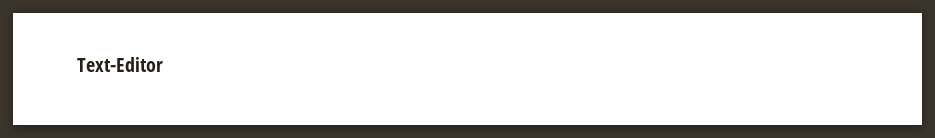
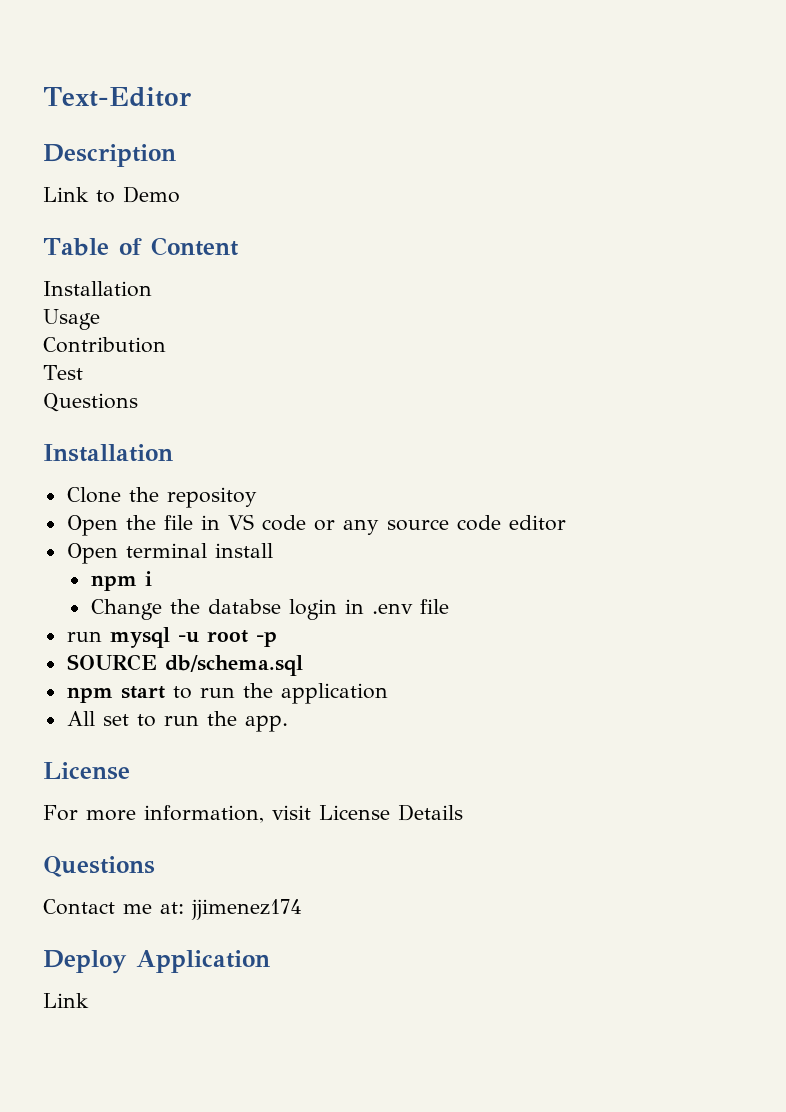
(163, 64) none -> [43,144,176,167] [43,186,180,203] [43,237,239,256] [43,281,152,297] [43,309,100,330] [43,337,166,353] [43,365,83,380] [43,393,138,412] [43,444,173,462] [66,487,257,508] [66,514,566,536] [66,543,273,564] [90,571,152,591] [90,599,449,620] [66,627,277,648] [66,654,303,676] [66,683,388,704] [66,711,288,732] [43,762,130,780] [43,804,463,823] [43,856,155,877] [43,899,302,920] [43,950,270,974] [43,993,89,1008] // Description // Link to Demo // Table of Content // Installation // Usage // Contribution // Test // Questions // Installation // Clone the repositoy // Open the file in VS code or any source code editor // Open terminal install // npm i // Change the databse login in .env file // run mysql -u root -p // SOURCE db/schema.sql // npm start to run the application // All set to run the app. // License // For more information, visit License Details // Questions // Contact me at: jjimenez174 // Deploy Application // Link

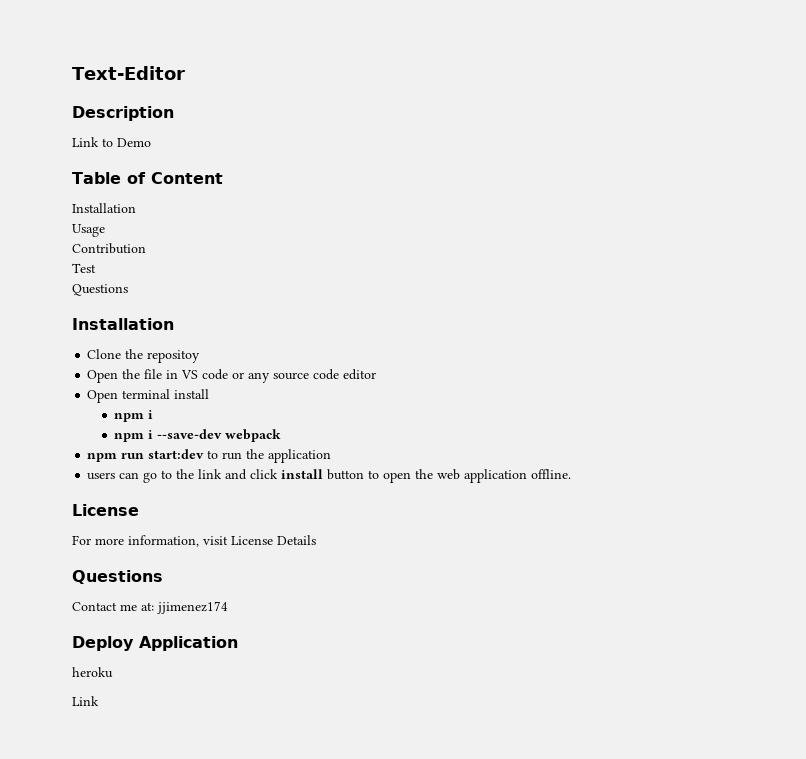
[90,599,449,620] [66,627,277,648] [66,654,303,676] [66,686,165,703] Change the databse login in .env file // run mysql -u root -p // SOURCE db/schema.sql // npm start -> [114,429,282,442] [87,449,205,462] npm i --save-dev webpack // npm run start:dev
[66,711,288,732] All set to run the app. -> [87,469,572,483] users can go to the link and click install button to open the web application offline.
(270, 961) none -> [72,667,113,678] // heroku

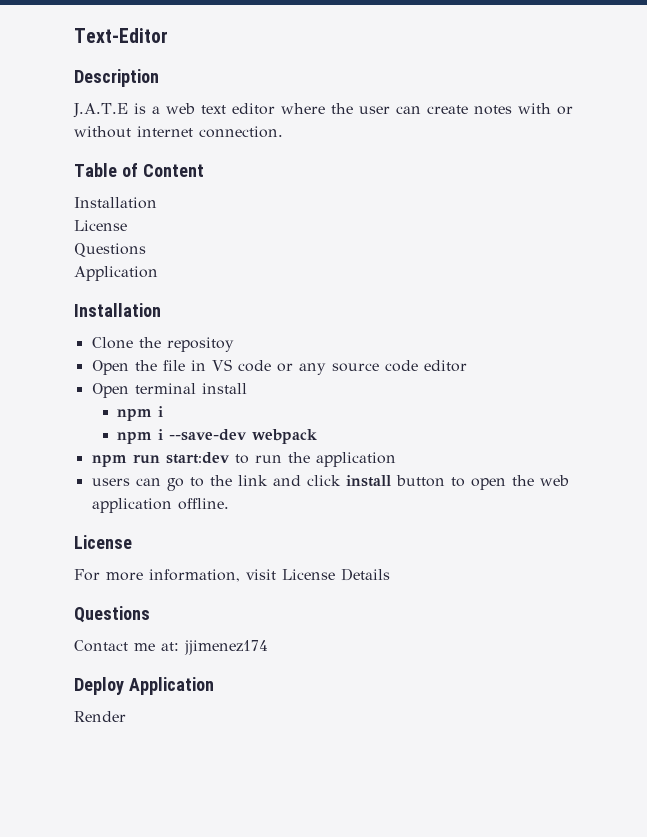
[72,137,151,147] Link to Demo -> [73,103,573,118] [74,126,283,138] J.A.T.E is a web text editor where the user can create notes with or without internet connection.
[72,224,105,237] [72,243,146,254] [72,263,96,273] [72,284,128,296] Usage // Contribution // Test // Questions -> [74,220,127,231] [74,243,146,257] [74,266,158,281] License // Questions // Application
[72,667,113,678] [72,696,99,706] heroku // Link -> [74,711,126,722] Render

